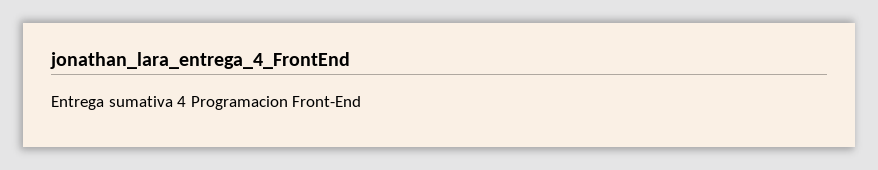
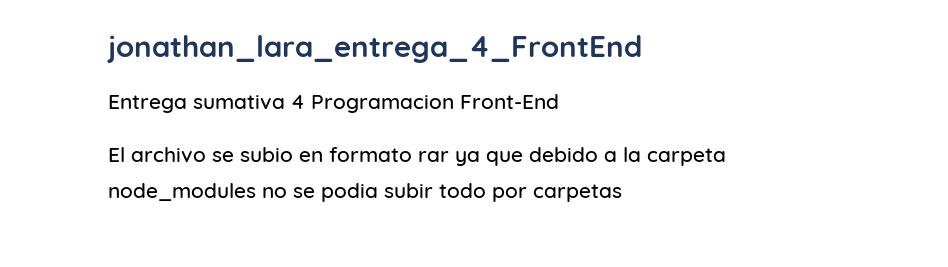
(362, 101) none -> [108,147,726,166] [108,183,622,202] // El archivo se subio en formato rar ya que debido a la carpeta node_modules no se podia subir todo por carpetas

